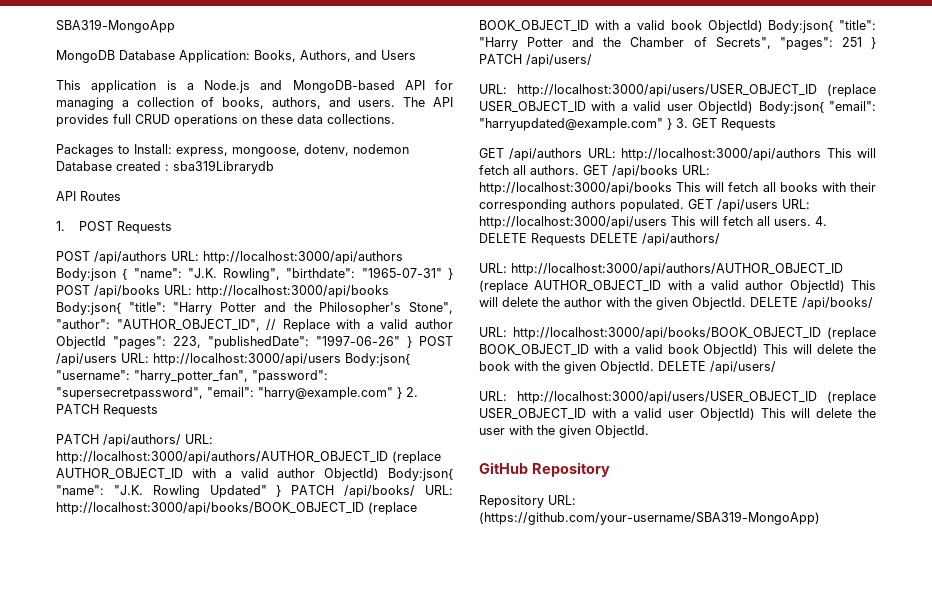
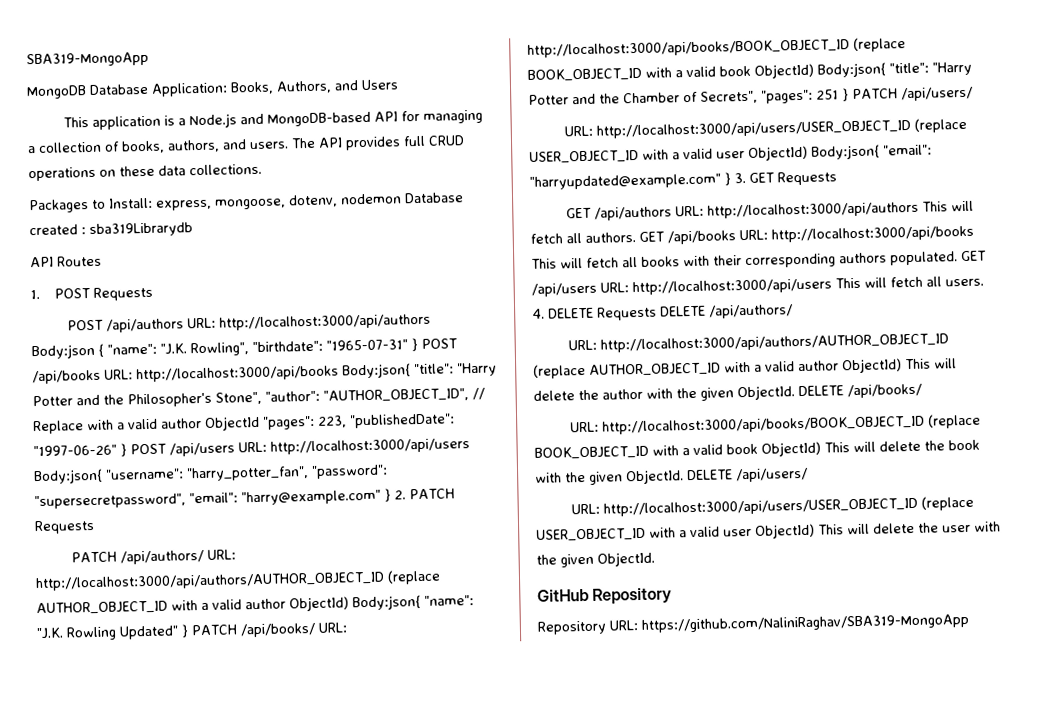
[479,511,820,525] (https://github.com/your-username/SBA319-MongoApp) -> [641,613,969,633] https://github.com/NaliniRaghav/SBA319-MongoApp

